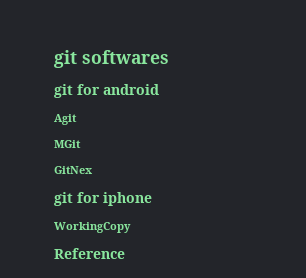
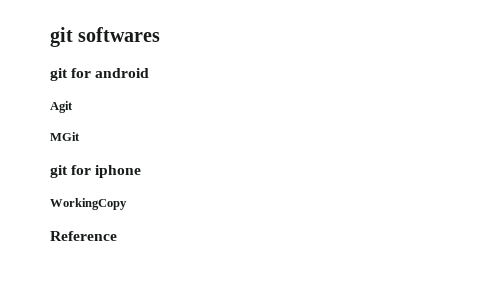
[54,166,93,174] // GitNex -> (80, 136) none

